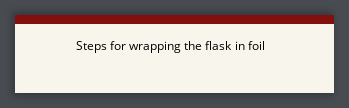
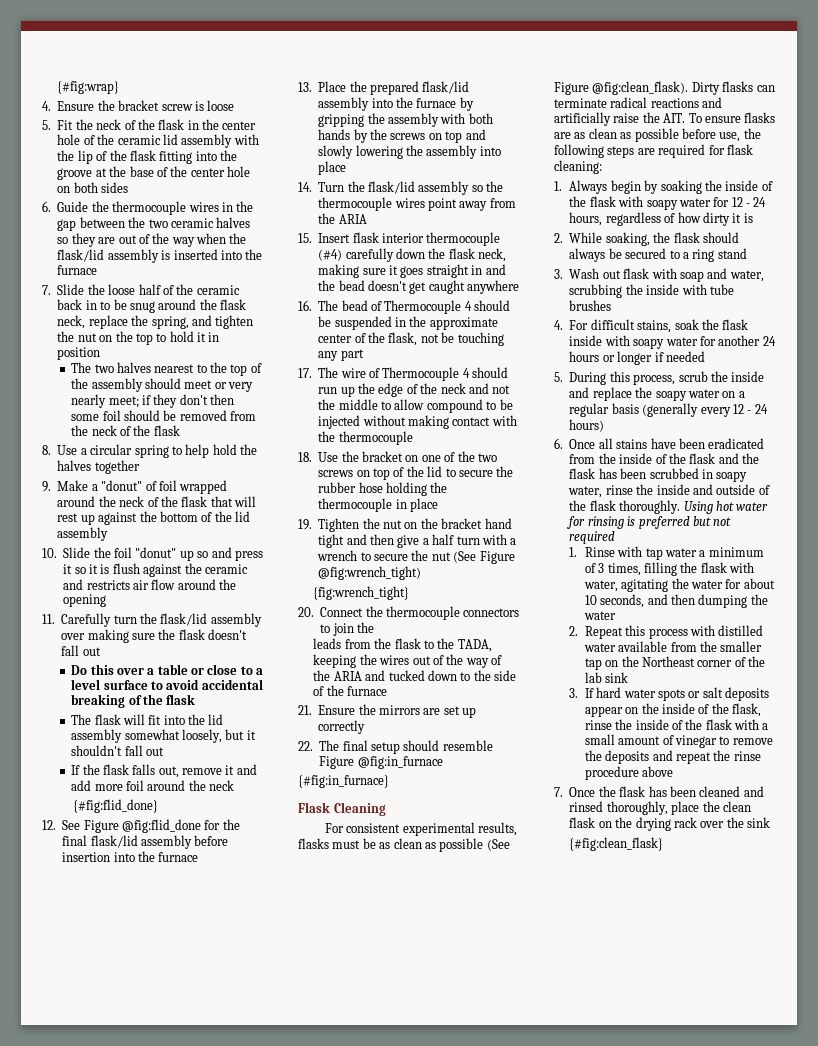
[76,41,265,53] Steps for wrapping the flask in foil -> [57,81,120,94] [42,100,235,111] [42,119,257,130] [57,134,259,148] [57,150,238,164] [57,166,251,180] [57,182,129,193] [42,201,254,215] [57,217,251,231] [57,233,247,247] [57,249,263,263] [57,265,98,275] [42,284,240,295] [57,299,247,313] [57,315,254,329] [57,331,220,345] [57,347,101,360] [71,362,262,376] [71,378,254,392] [71,394,235,408] [71,410,257,421] [71,425,180,436] [42,444,258,458] [57,460,140,474] [42,480,228,494] [57,496,257,507] [57,511,251,525] [57,527,109,541] [42,547,263,561] [63,563,248,577] [63,579,237,590] [63,594,107,607] [42,613,262,627] [61,629,248,643] [61,645,101,656] [71,664,264,675] [71,679,263,690] [71,694,196,708] [71,714,224,725] [71,729,256,743] [71,745,164,756] [71,764,257,778] [71,780,235,791] [72,799,158,813] [42,819,240,833] [62,835,229,849] [62,851,199,862] [298,81,470,95] [318,97,474,111] [318,113,493,127] [318,129,486,143] [318,145,501,159] [318,161,347,175] [298,181,504,195] [318,197,516,211] [318,213,367,224] [298,232,501,246] [318,248,507,262] [318,264,506,278] [318,280,520,294] [298,300,511,314] [318,316,498,330] [318,332,504,346] [318,349,364,361] [298,367,509,381] [318,383,511,397] [318,399,513,413] [318,415,517,429] [318,431,413,445] [298,451,497,462] [318,466,514,480] [318,482,448,496] [318,498,438,512] [298,518,512,532] [318,534,517,548] [317,550,515,564] [318,566,422,580] [313,586,410,600] [298,606,520,620] [320,622,374,636] [313,638,492,652] [313,654,503,668] [313,670,517,681] [313,685,388,696] [298,704,477,718] [318,720,366,734] [298,740,493,754] [319,756,443,769] [298,775,389,788] [298,802,386,816] [325,822,518,836] [298,838,510,852] [554,81,775,95] [554,97,723,108] [554,112,776,126] [554,128,761,142] [554,144,753,158] [554,160,602,174] [554,180,773,194] [569,196,767,210] [569,212,753,226] [554,232,739,246] [569,248,747,262] [554,268,764,282] [569,284,734,298] [569,300,612,311] [554,319,749,333] [569,335,776,349] [569,351,705,365] [554,371,765,385] [569,387,745,401] [569,403,768,417] [569,419,605,432] [554,438,765,449] [569,453,760,464] [569,468,748,482] [568,484,770,498] [569,500,769,514] [567,516,732,529] [569,531,616,544] [569,546,764,560] [584,562,755,576] [583,578,775,592] [584,594,768,608] [583,611,616,620] [569,625,764,639] [583,641,763,652] [584,656,766,670] [584,672,629,683] [569,687,770,701] [584,703,762,717] [584,719,769,730] [584,734,773,748] [584,750,761,764] [584,766,674,780] [554,786,764,797] [569,801,751,815] [569,817,771,831] [569,837,664,851] {#fig:wrap} // 4. Ensure the bracket screw is loose // 5. Fit the neck of the flask in the center hole of the ceramic lid assembly with the lip of the flask fitting into the groove at the base of the center hole on both sides // 6. Guide the thermocouple wires in the gap between the two ceramic halves so they are out of the way when the flask/lid assembly is inserted into the furnace // 7. Slide the loose half of the ceramic back in to be snug around the flask neck, replace the spring, and tighten the nut on the top to hold it in position // The two halves nearest to the top of the assembly should meet or very nearly meet; if they don't then some foil should be removed from the neck of the flask // 8. Use a circular spring to help hold the halves together // 9. Make a "donut" of foil wrapped around the neck of the flask that will rest up against the bottom of the lid assembly // 10. Slide the foil "donut" up so and press it so it is flush against the ceramic and restricts air flow around the opening // 11. Carefully turn the flask/lid assembly over making sure the flask doesn't fall out // Do this over a table or close to a level surface to avoid accidental breaking of the flask // The flask will fit into the lid assembly somewhat loosely, but it shouldn't fall out // If the flask falls out, remove it and add more foil around the neck // {#fig:flid_done} // 12. See Figure @fig:flid_done for the final flask/lid assembly before insertion into the furnace // 13. Place the prepared flask/lid assembly into the furnace by gripping the assembly with both hands by the screws on top and slowly lowering the assembly into place // 14. Turn the flask/lid assembly so the thermocouple wires point away from the ARIA // 15. Insert flask interior thermocouple (#4) carefully down the flask neck, making sure it goes straight in and the bead doesn't get caught anywhere // 16. The bead of Thermocouple 4 should be suspended in the approximate center of the flask, not be touching any part // 17. The wire of Thermocouple 4 should run up the edge of the neck and not the middle to allow compound to be injected without making contact with the thermocouple // 18. Use the bracket on one of the two screws on top of the lid to secure the rubber hose holding the thermocouple in place // 19. Tighten the nut on the bracket hand tight and then give a half turn with a wrench to secure the nut (See Figure @fig:wrench_tight) // {fig:wrench_tight} // 20. Connect the thermocouple connectors to join the // leads from the flask to the TADA, keeping the wires out of the way of the ARIA and tucked down to the side of the furnace // 21. Ensure the mirrors are set up correctly // 22. The final setup should resemble Figure @fig:in_furnace // {#fig:in_furnace} // Flask Cleaning // For consistent experimental results, flasks must be as clean as possible (See Figure @fig:clean_flask). Dirty flasks can terminate radical reactions and artificially raise the AIT. To ensure flasks are as clean as possible before use, the following steps are required for flask cleaning: // 1. Always begin by soaking the inside of the flask with soapy water for 12 - 24 hours, regardless of how dirty it is // 2. While soaking, the flask should always be secured to a ring stand // 3. Wash out flask with soap and water, scrubbing the inside with tube brushes // 4. For difficult stains, soak the flask inside with soapy water for another 24 hours or longer if needed // 5. During this process, scrub the inside and replace the soapy water on a regular basis (generally every 12 - 24 hours) // 6. Once all stains have been eradicated from the inside of the flask and the flask has been scrubbed in soapy water, rinse the inside and outside of the flask thoroughly. Using hot water for rinsing is preferred but not required // 1. Rinse with tap water a minimum of 3 times, filling the flask with water, agitating the water for about 10 seconds, and then dumping the water // 2. Repeat this process with distilled water available from the smaller tap on the Northeast corner of the lab sink // 3. If hard water spots or salt deposits appear on the inside of the flask, rinse the inside of the flask with a small amount of vinegar to remove the deposits and repeat the rinse procedure above // 7. Once the flask has been cleaned and rinsed thoroughly, place the clean flask on the drying rack over the sink // {#fig:clean_flask}

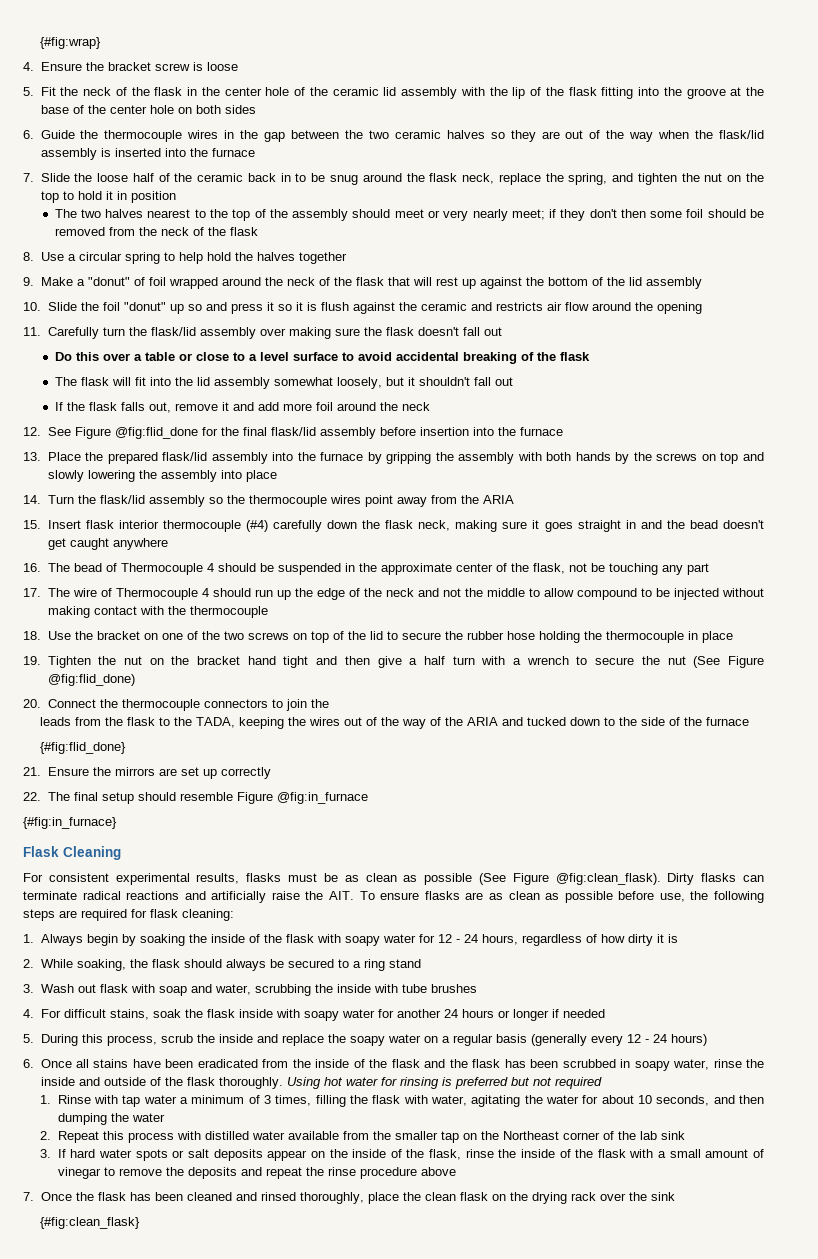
[72,799,158,813] // {#fig:flid_done} -> (430, 406) none
[318,566,422,580] [313,586,410,600] @fig:wrench_tight) // {fig:wrench_tight} -> [47,674,135,686] @fig:flid_done)
(388, 691) none -> [40,742,127,754] // {#fig:flid_done}

